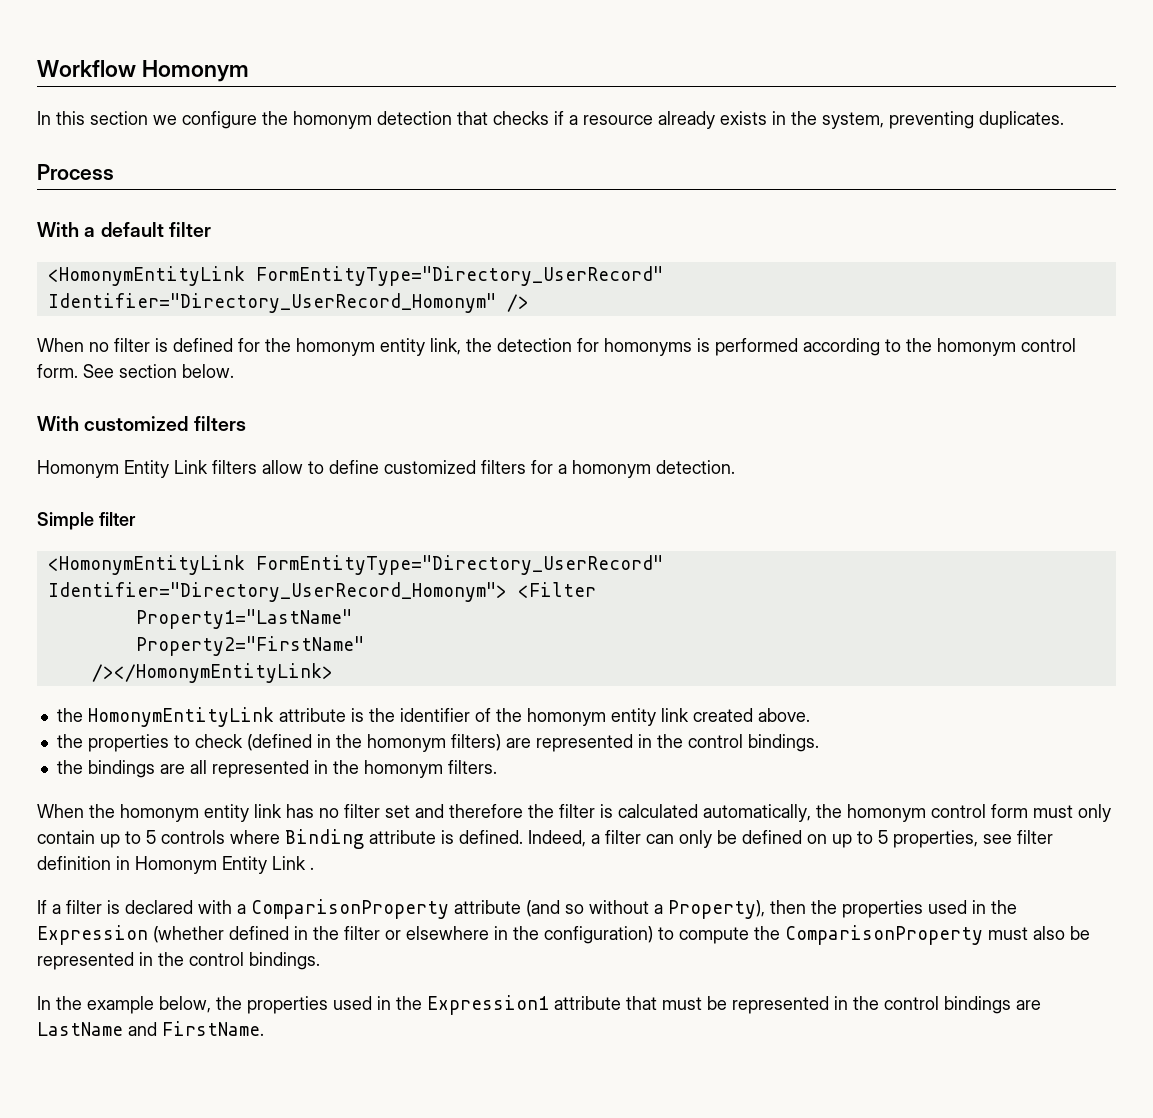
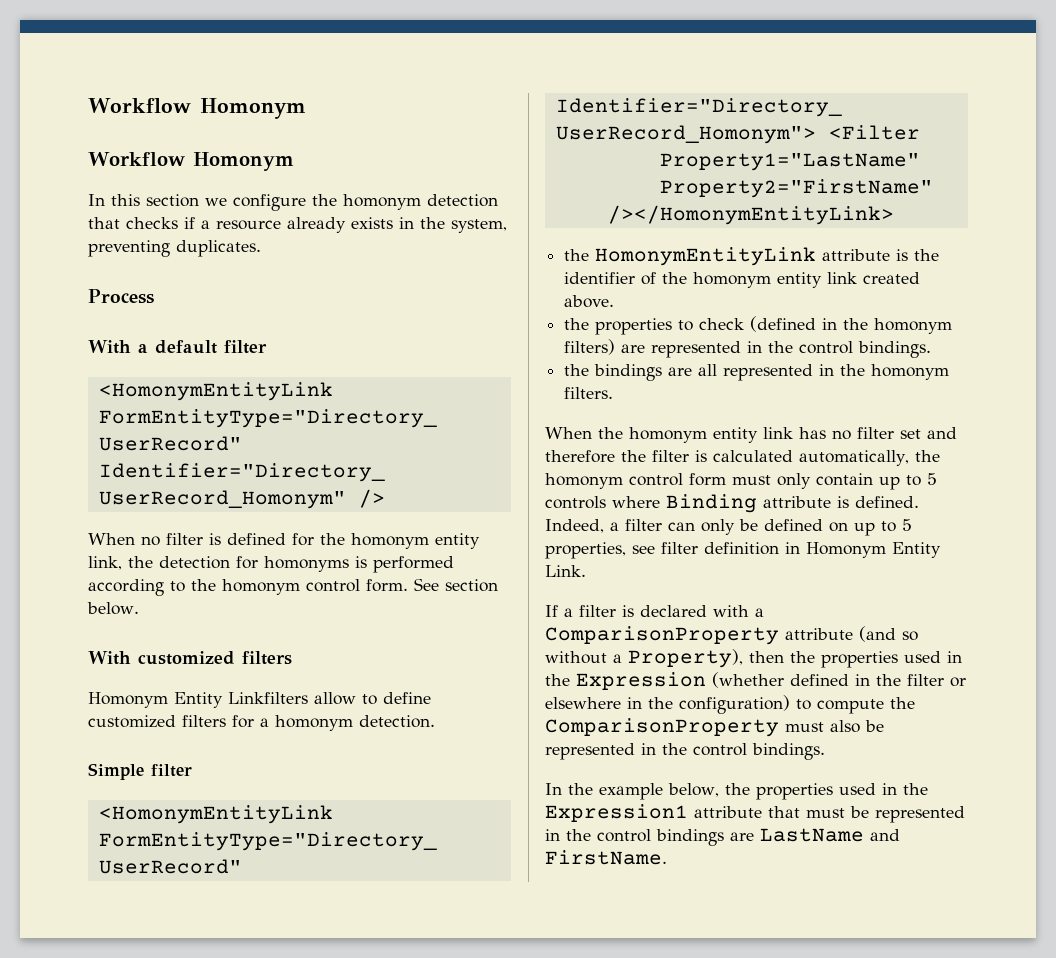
[37,60,250,82] Workflow Homonym -> [88,98,306,119] [88,152,294,171] Workflow Homonym // Workflow Homonym
[174,460,257,474] Link filters -> [228,692,308,704] Linkfilters
[272,856,314,870] Link . -> [545,565,586,577] Link.

